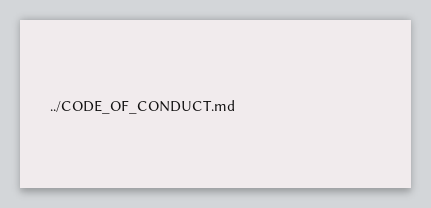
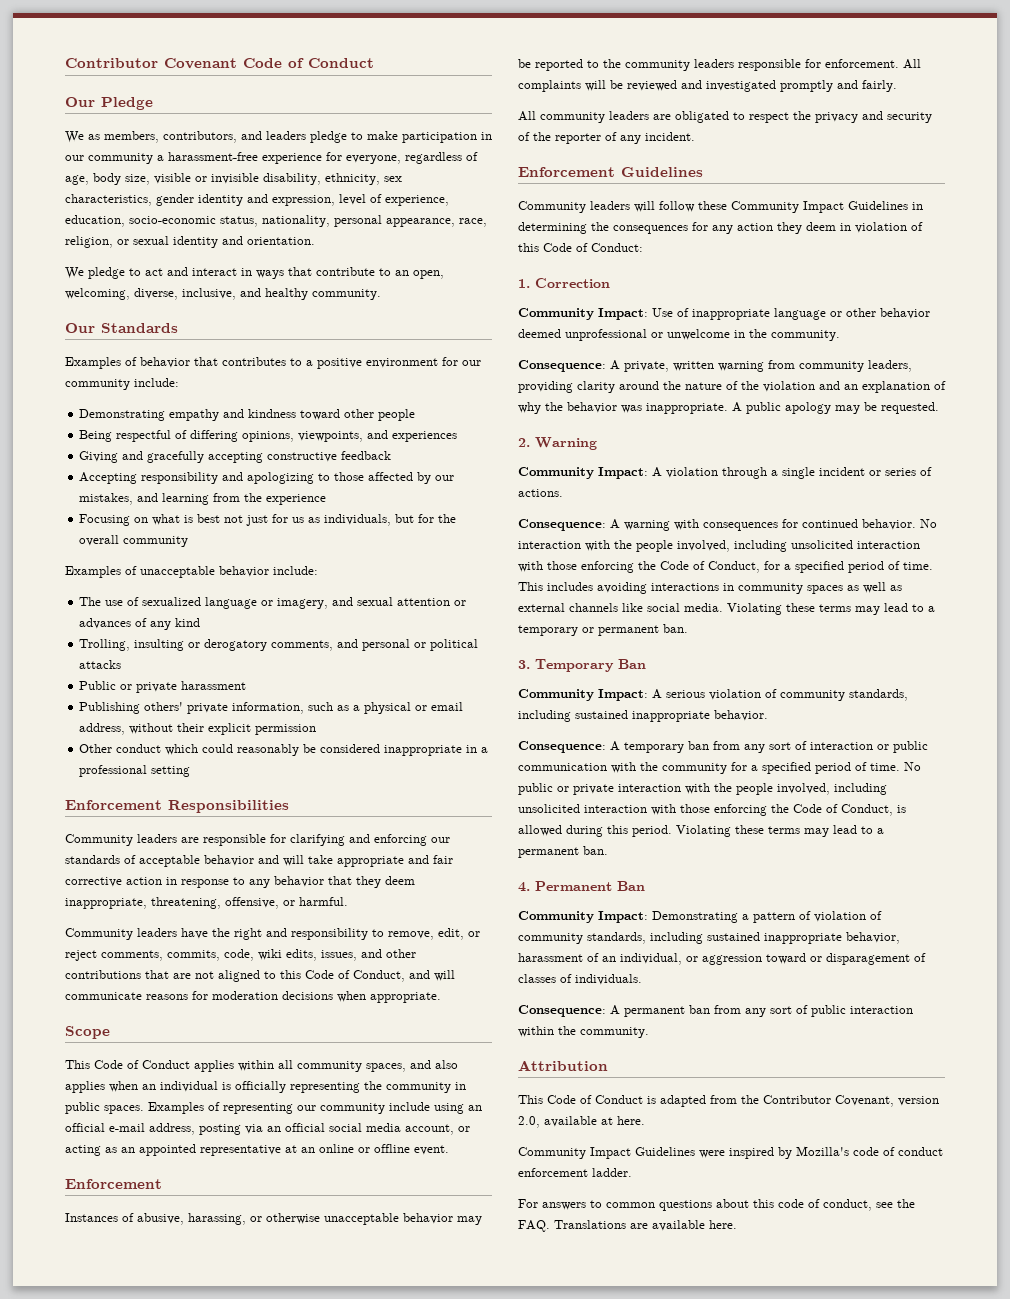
[50,100,235,114] ../CODE_OF_CONDUCT.md -> [65,58,374,69] [65,97,153,110] [65,131,492,143] [65,152,478,164] [65,173,402,185] [65,194,449,206] [65,215,487,227] [65,236,315,248] [65,267,444,279] [65,288,381,300] [65,323,178,333] [65,357,481,369] [65,378,179,390] [79,409,416,421] [79,430,458,442] [79,451,392,463] [79,472,455,484] [79,493,327,505] [79,514,457,526] [79,535,189,547] [65,566,318,578] [79,597,467,609] [79,618,201,630] [79,639,479,651] [79,660,122,669] [79,681,247,693] [79,702,464,714] [79,723,317,735] [79,744,489,756] [79,765,191,777] [65,800,289,813] [65,834,450,846] [65,855,453,867] [65,876,415,888] [65,897,348,909] [65,928,480,940] [65,949,416,961] [65,970,455,982] [65,991,441,1003] [65,1026,110,1039] [65,1060,458,1072] [65,1081,466,1093] [65,1102,482,1114] [65,1123,470,1135] [65,1144,449,1156] [65,1179,162,1189] [65,1213,482,1225] [518,59,921,71] [518,80,897,92] [518,111,932,123] [518,132,695,144] [518,167,703,177] [518,201,923,213] [518,222,923,234] [518,243,643,252] [518,278,610,288] [518,308,930,320] [518,329,840,341] [518,360,912,372] [518,381,946,393] [518,402,939,414] [518,437,597,450] [518,467,932,479] [518,489,563,497] [518,519,937,531] [518,540,920,552] [518,561,933,573] [518,582,902,594] [518,603,935,615] [518,624,688,636] [518,659,646,672] [518,689,908,701] [518,710,768,722] [518,741,928,753] [518,762,921,774] [518,783,887,795] [518,804,906,816] [518,825,884,837] [518,846,608,858] [518,881,645,892] [518,911,882,923] [518,932,900,944] [518,953,926,965] [518,974,642,985] [518,1005,913,1017] [518,1026,649,1038] [518,1060,608,1071] [518,1095,939,1107] [518,1116,645,1128] [518,1146,943,1159] [518,1168,632,1177] [518,1199,915,1211] [518,1220,737,1232] Contributor Covenant Code of Conduct // Our Pledge // We as members, contributors, and leaders pledge to make participation in our community a harassment-free experience for everyone, regardless of age, body size, visible or invisible disability, ethnicity, sex characteristics, gender identity and expression, level of experience, education, socio-economic status, nationality, personal appearance, race, religion, or sexual identity and orientation. // We pledge to act and interact in ways that contribute to an open, welcoming, diverse, inclusive, and healthy community. // Our Standards // Examples of behavior that contributes to a positive environment for our community include: // Demonstrating empathy and kindness toward other people // Being respectful of differing opinions, viewpoints, and experiences // Giving and gracefully accepting constructive feedback // Accepting responsibility and apologizing to those affected by our mistakes, and learning from the experience // Focusing on what is best not just for us as individuals, but for the overall community // Examples of unacceptable behavior include: // The use of sexualized language or imagery, and sexual attention or advances of any kind // Trolling, insulting or derogatory comments, and personal or political attacks // Public or private harassment // Publishing others' private information, such as a physical or email address, without their explicit permission // Other conduct which could reasonably be considered inappropriate in a professional setting // Enforcement Responsibilities // Community leaders are responsible for clarifying and enforcing our standards of acceptable behavior and will take appropriate and fair corrective action in response to any behavior that they deem inappropriate, threatening, offensive, or harmful. // Community leaders have the right and responsibility to remove, edit, or reject comments, commits, code, wiki edits, issues, and other contributions that are not aligned to this Code of Conduct, and will communicate reasons for moderation decisions when appropriate. // Scope // This Code of Conduct applies within all community spaces, and also applies when an individual is officially representing the community in public spaces. Examples of representing our community include using an official e-mail address, posting via an official social media account, or acting as an appointed representative at an online or offline event. // Enforcement // Instances of abusive, harassing, or otherwise unacceptable behavior may be reported to the community leaders responsible for enforcement. All complaints will be reviewed and investigated promptly and fairly. // All community leaders are obligated to respect the privacy and security of the reporter of any incident. // Enforcement Guidelines // Community leaders will follow these Community Impact Guidelines in determining the consequences for any action they deem in violation of this Code of Conduct: // 1. Correction // Community Impact: Use of inappropriate language or other behavior deemed unprofessional or unwelcome in the community. // Consequence: A private, written warning from community leaders, providing clarity around the nature of the violation and an explanation of why the behavior was inappropriate. A public apology may be requested. // 2. Warning // Community Impact: A violation through a single incident or series of actions. // Consequence: A warning with consequences for continued behavior. No interaction with the people involved, including unsolicited interaction with those enforcing the Code of Conduct, for a specified period of time. This includes avoiding interactions in community spaces as well as external channels like social media. Violating these terms may lead to a temporary or permanent ban. // 3. Temporary Ban // Community Impact: A serious violation of community standards, including sustained inappropriate behavior. // Consequence: A temporary ban from any sort of interaction or public communication with the community for a specified period of time. No public or private interaction with the people involved, including unsolicited interaction with those enforcing the Code of Conduct, is allowed during this period. Violating these terms may lead to a permanent ban. // 4. Permanent Ban // Community Impact: Demonstrating a pattern of violation of community standards, including sustained inappropriate behavior, harassment of an individual, or aggression toward or disparagement of classes of individuals. // Consequence: A permanent ban from any sort of public interaction within the community. // Attribution // This Code of Conduct is adapted from the Contributor Covenant, version 2.0, available at here. // Community Impact Guidelines were inspired by Mozilla's code of conduct enforcement ladder. // For answers to common questions about this code of conduct, see the FAQ. Translations are available here.

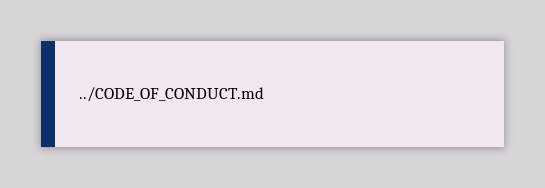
[65,58,374,69] [65,97,153,110] [65,131,492,143] [65,152,478,164] [65,173,402,185] [65,194,449,206] [65,215,487,227] [65,236,315,248] [65,267,444,279] [65,288,381,300] [65,323,178,333] [65,357,481,369] [65,378,179,390] [79,409,416,421] [79,430,458,442] [79,451,392,463] [79,472,455,484] [79,493,327,505] [79,514,457,526] [79,535,189,547] [65,566,318,578] [79,597,467,609] [79,618,201,630] [79,639,479,651] [79,660,122,669] [79,681,247,693] [79,702,464,714] [79,723,317,735] [79,744,489,756] [79,765,191,777] [65,800,289,813] [65,834,450,846] [65,855,453,867] [65,876,415,888] [65,897,348,909] [65,928,480,940] [65,949,416,961] [65,970,455,982] [65,991,441,1003] [65,1026,110,1039] [65,1060,458,1072] [65,1081,466,1093] [65,1102,482,1114] [65,1123,470,1135] [65,1144,449,1156] [65,1179,162,1189] [65,1213,482,1225] [518,59,921,71] [518,80,897,92] [518,111,932,123] [518,132,695,144] [518,167,703,177] [518,201,923,213] [518,222,923,234] [518,243,643,252] [518,278,610,288] [518,308,930,320] [518,329,840,341] [518,360,912,372] [518,381,946,393] [518,402,939,414] [518,437,597,450] [518,467,932,479] [518,489,563,497] [518,519,937,531] [518,540,920,552] [518,561,933,573] [518,582,902,594] [518,603,935,615] [518,624,688,636] [518,659,646,672] [518,689,908,701] [518,710,768,722] [518,741,928,753] [518,762,921,774] [518,783,887,795] [518,804,906,816] [518,825,884,837] [518,846,608,858] [518,881,645,892] [518,911,882,923] [518,932,900,944] [518,953,926,965] [518,974,642,985] [518,1005,913,1017] [518,1026,649,1038] [518,1060,608,1071] [518,1095,939,1107] [518,1116,645,1128] [518,1146,943,1159] [518,1168,632,1177] [518,1199,915,1211] [518,1220,737,1232] Contributor Covenant Code of Conduct // Our Pledge // We as members, contributors, and leaders pledge to make participation in our community a harassment-free experience for everyone, regardless of age, body size, visible or invisible disability, ethnicity, sex characteristics, gender identity and expression, level of experience, education, socio-economic status, nationality, personal appearance, race, religion, or sexual identity and orientation. // We pledge to act and interact in ways that contribute to an open, welcoming, diverse, inclusive, and healthy community. // Our Standards // Examples of behavior that contributes to a positive environment for our community include: // Demonstrating empathy and kindness toward other people // Being respectful of differing opinions, viewpoints, and experiences // Giving and gracefully accepting constructive feedback // Accepting responsibility and apologizing to those affected by our mistakes, and learning from the experience // Focusing on what is best not just for us as individuals, but for the overall community // Examples of unacceptable behavior include: // The use of sexualized language or imagery, and sexual attention or advances of any kind // Trolling, insulting or derogatory comments, and personal or political attacks // Public or private harassment // Publishing others' private information, such as a physical or email address, without their explicit permission // Other conduct which could reasonably be considered inappropriate in a professional setting // Enforcement Responsibilities // Community leaders are responsible for clarifying and enforcing our standards of acceptable behavior and will take appropriate and fair corrective action in response to any behavior that they deem inappropriate, threatening, offensive, or harmful. // Community leaders have the right and responsibility to remove, edit, or reject comments, commits, code, wiki edits, issues, and other contributions that are not aligned to this Code of Conduct, and will communicate reasons for moderation decisions when appropriate. // Scope // This Code of Conduct applies within all community spaces, and also applies when an individual is officially representing the community in public spaces. Examples of representing our community include using an official e-mail address, posting via an official social media account, or acting as an appointed representative at an online or offline event. // Enforcement // Instances of abusive, harassing, or otherwise unacceptable behavior may be reported to the community leaders responsible for enforcement. All complaints will be reviewed and investigated promptly and fairly. // All community leaders are obligated to respect the privacy and security of the reporter of any incident. // Enforcement Guidelines // Community leaders will follow these Community Impact Guidelines in determining the consequences for any action they deem in violation of this Code of Conduct: // 1. Correction // Community Impact: Use of inappropriate language or other behavior deemed unprofessional or unwelcome in the community. // Consequence: A private, written warning from community leaders, providing clarity around the nature of the violation and an explanation of why the behavior was inappropriate. A public apology may be requested. // 2. Warning // Community Impact: A violation through a single incident or series of actions. // Consequence: A warning with consequences for continued behavior. No interaction with the people involved, including unsolicited interaction with those enforcing the Code of Conduct, for a specified period of time. This includes avoiding interactions in community spaces as well as external channels like social media. Violating these terms may lead to a temporary or permanent ban. // 3. Temporary Ban // Community Impact: A serious violation of community standards, including sustained inappropriate behavior. // Consequence: A temporary ban from any sort of interaction or public communication with the community for a specified period of time. No public or private interaction with the people involved, including unsolicited interaction with those enforcing the Code of Conduct, is allowed during this period. Violating these terms may lead to a permanent ban. // 4. Permanent Ban // Community Impact: Demonstrating a pattern of violation of community standards, including sustained inappropriate behavior, harassment of an individual, or aggression toward or disparagement of classes of individuals. // Consequence: A permanent ban from any sort of public interaction within the community. // Attribution // This Code of Conduct is adapted from the Contributor Covenant, version 2.0, available at here. // Community Impact Guidelines were inspired by Mozilla's code of conduct enforcement ladder. // For answers to common questions about this code of conduct, see the FAQ. Translations are available here. -> [79,87,264,102] ../CODE_OF_CONDUCT.md

